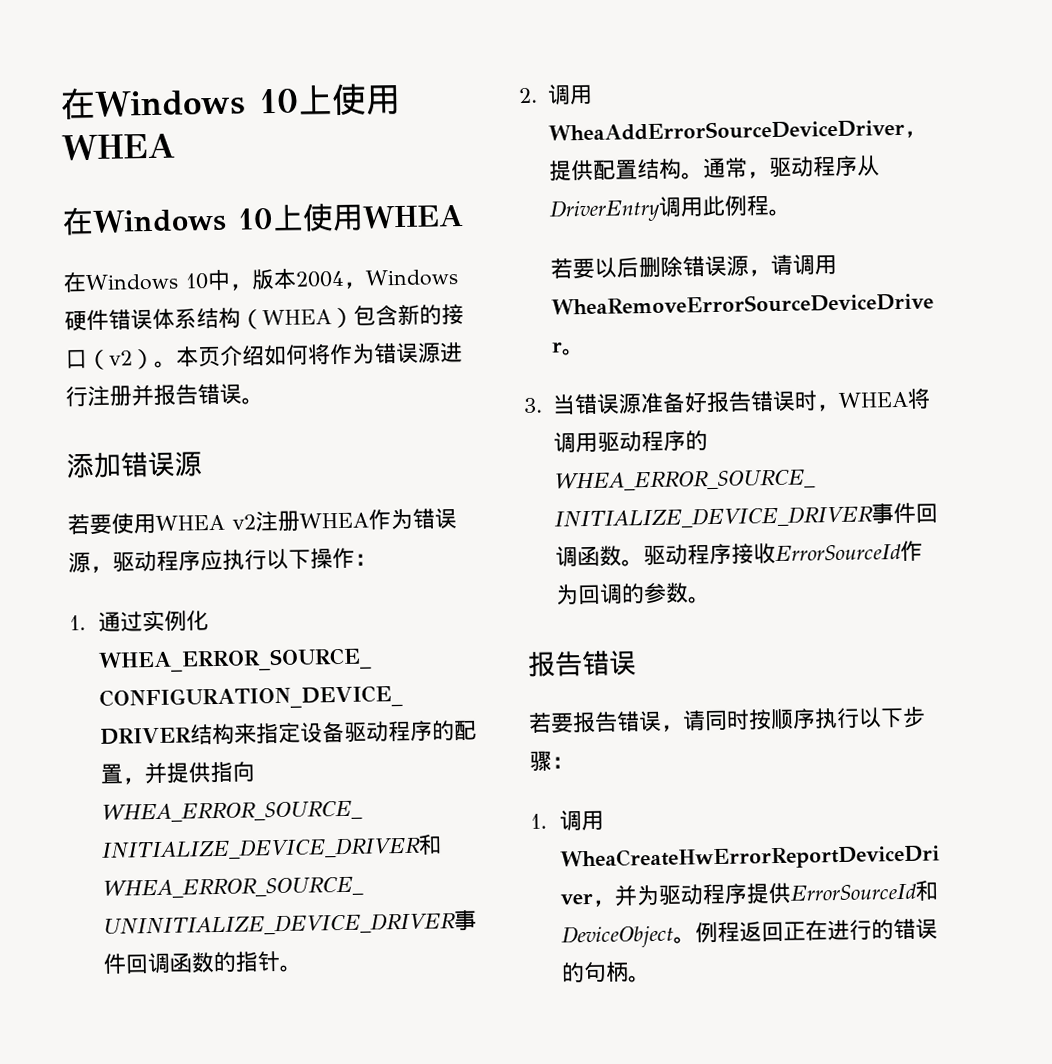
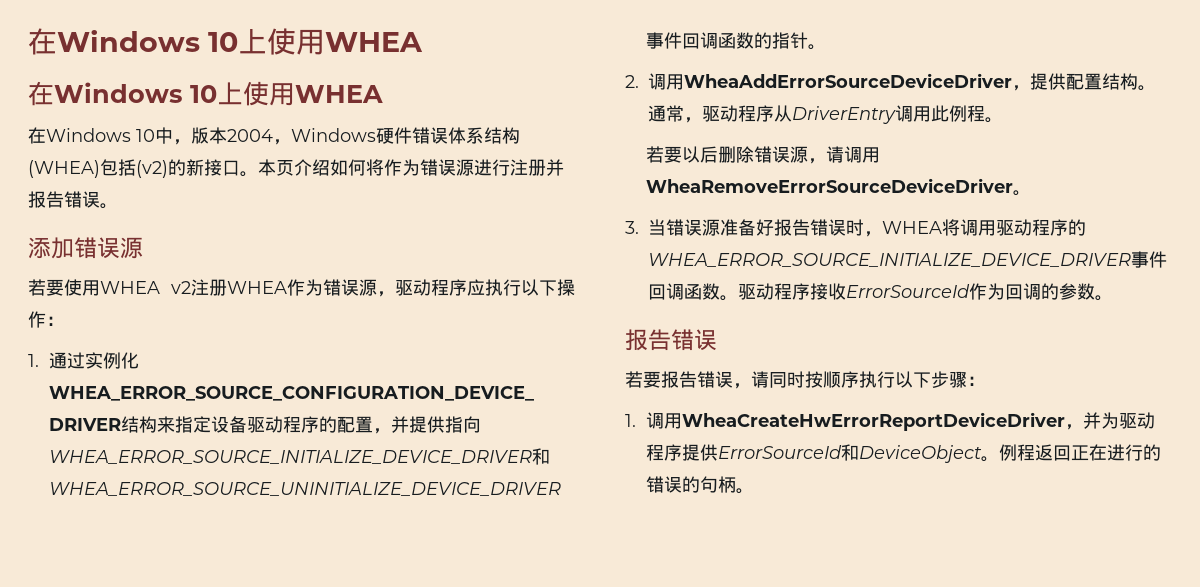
[240,303,464,330] [65,348,155,371] （WHEA）包含新的接口（v2） -> [28,159,240,178] (WHEA)包括(v2)的新接口

